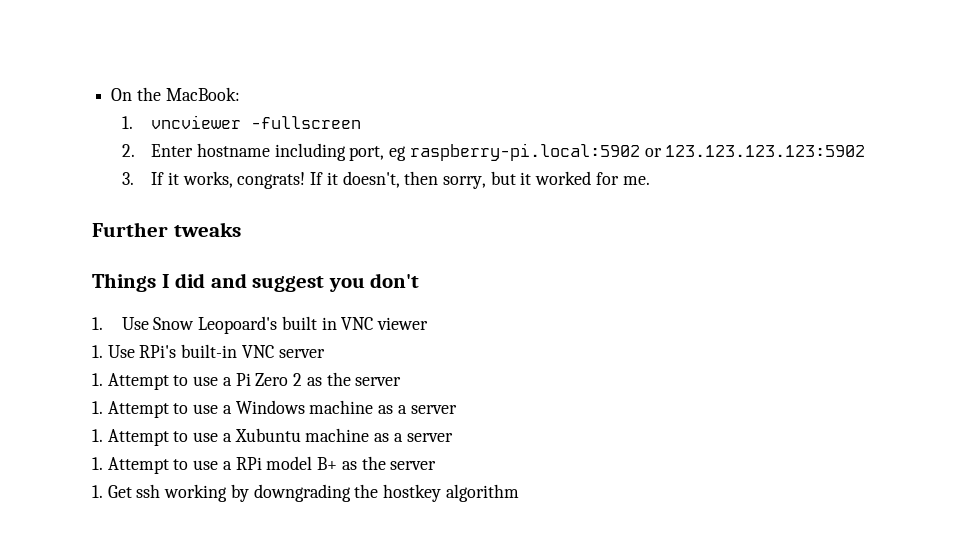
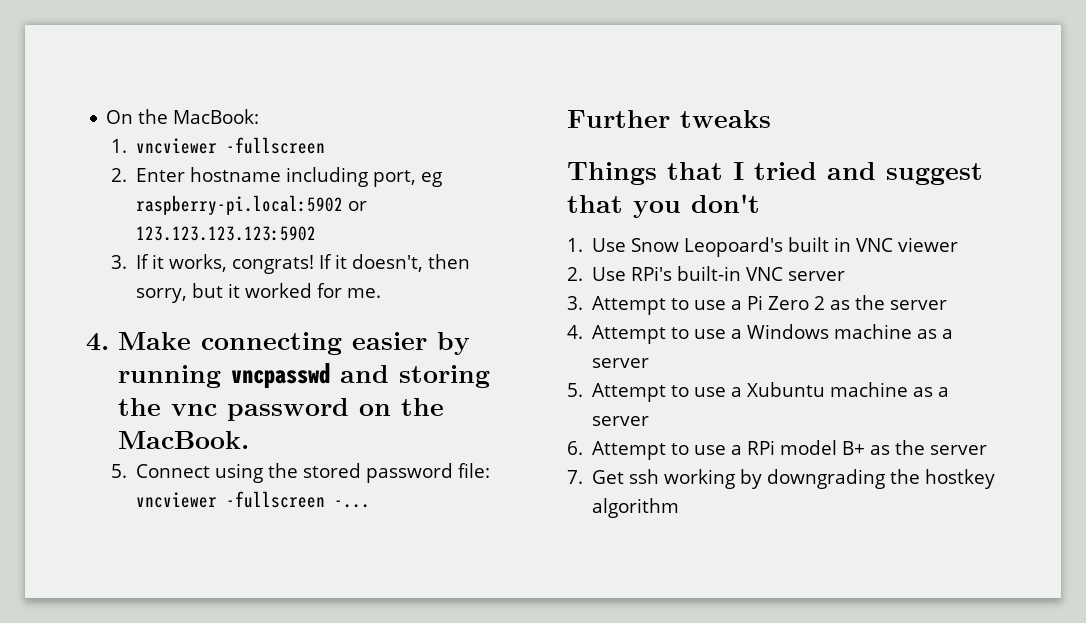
(650, 180) none -> [86,332,471,355] [118,363,491,388] [118,398,445,421] [118,431,250,449] [110,463,491,483] [136,491,371,508] // 4. Make connecting easier by running vncpasswd and storing the vnc password on the MacBook. // 5. Connect using the stored password file: vncviewer -fullscreen -...
[161,273,206,288] I did -> [667,162,817,180] that I tried
(325, 284) none -> [567,195,623,213] that
[92,345,103,358] 1. -> [567,267,583,281] 2.
[92,373,103,386] 1. -> [567,296,583,310] 3.
[92,401,103,414] 1. -> [567,325,583,339] 4.
[92,429,103,442] 1. -> [567,383,583,397] 5.
[92,457,103,470] 1. -> [567,441,583,455] 6.
[92,485,103,498] 1. -> [567,470,583,484] 7.

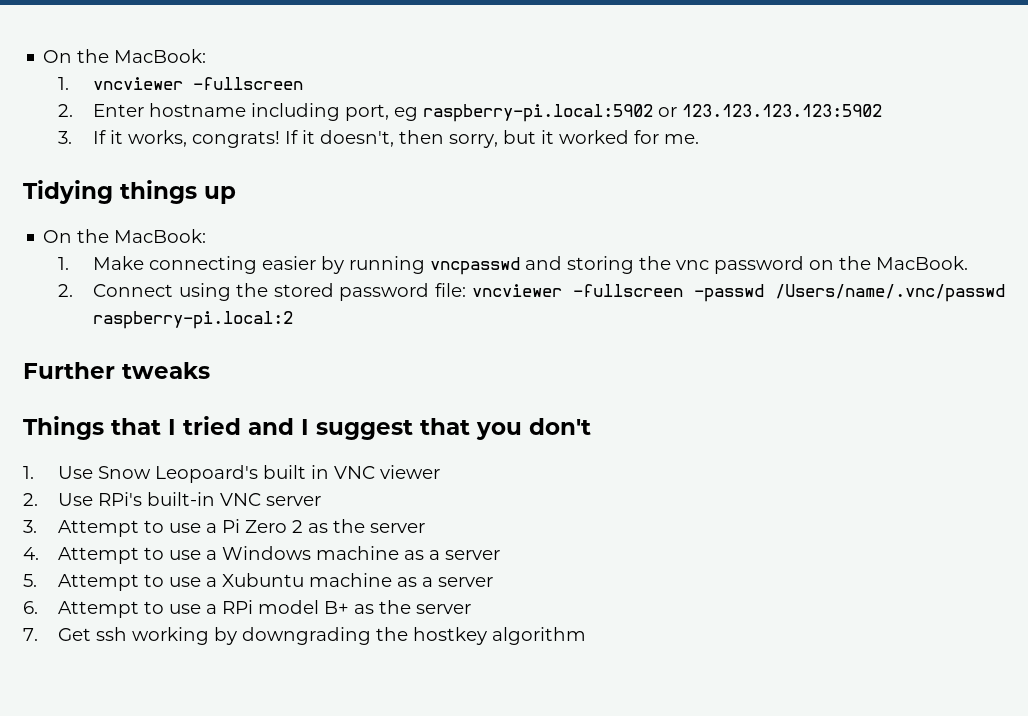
[86,333,109,351] 4. -> [23,180,236,204] [43,229,207,243] [58,257,70,270] Tidying things up // On the MacBook: // 1.
[110,464,127,478] 5. -> [58,284,74,297] 2.
[334,500,371,508] -... -> [693,284,1005,302] [93,311,294,329] -passwd /Users/name/.vnc/passwd raspberry-pi.local:2
(876, 171) none -> [301,419,309,435] I

